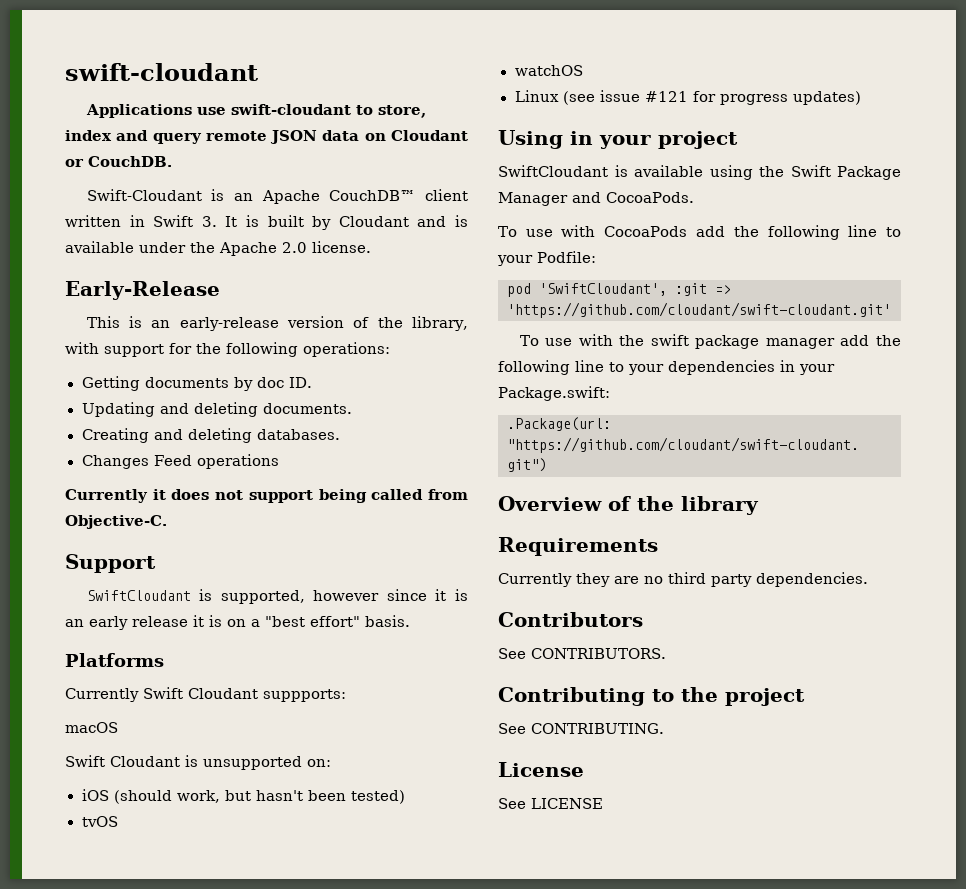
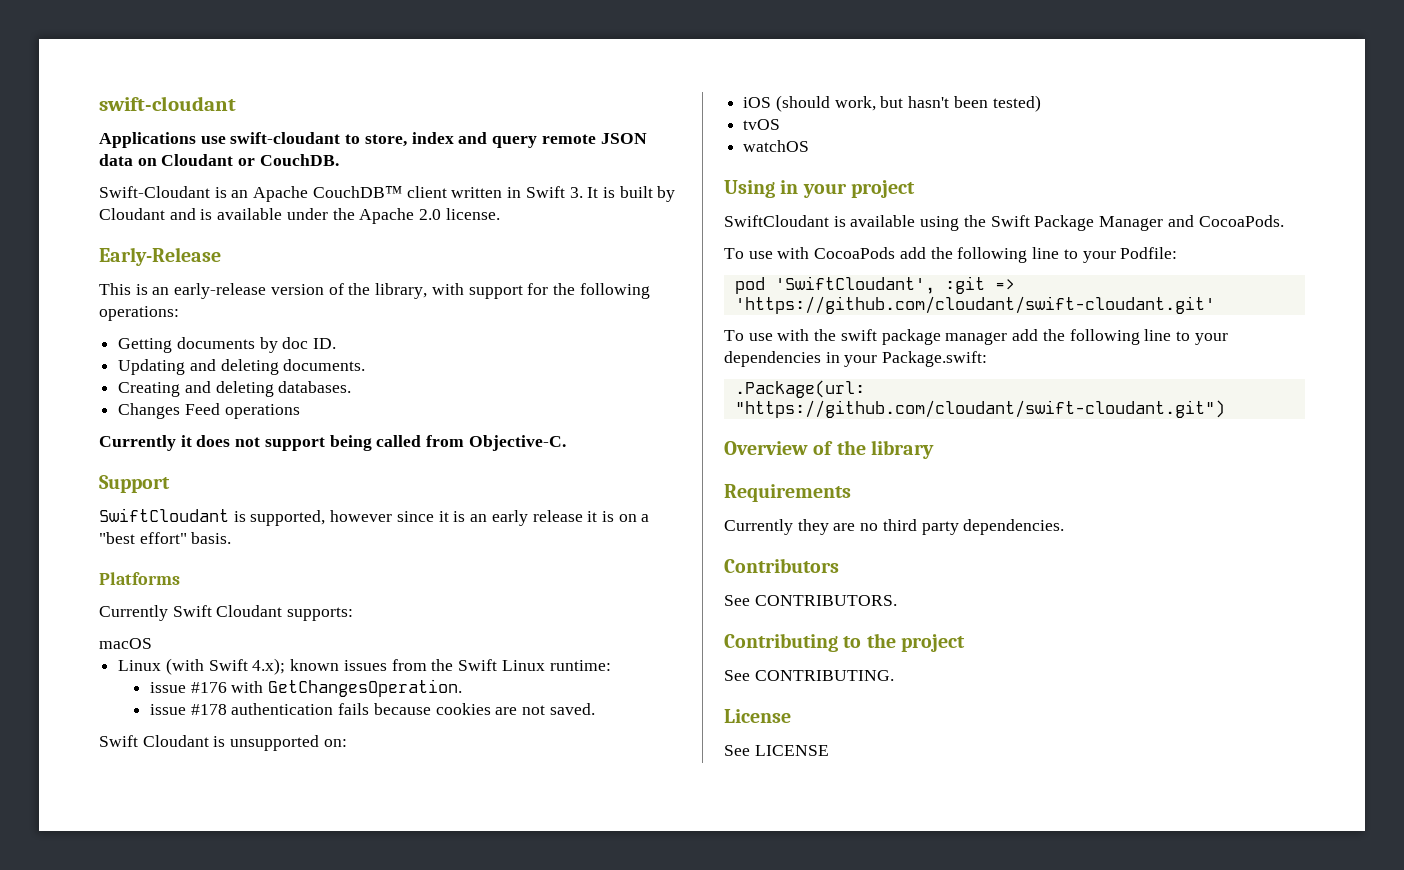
[263,689,346,702] suppports: -> [287,607,354,621] supports:
(118, 727) none -> [118,658,611,675] [150,679,463,697] [150,703,595,715] // Linux (with Swift 4.x); known issues from the Swift Linux runtime: // issue #176 with GetChangesOperation. // issue #178 authentication fails because cookies are not saved.
[514,90,861,105] // Linux (see issue #121 for progress updates) -> (810, 146) none

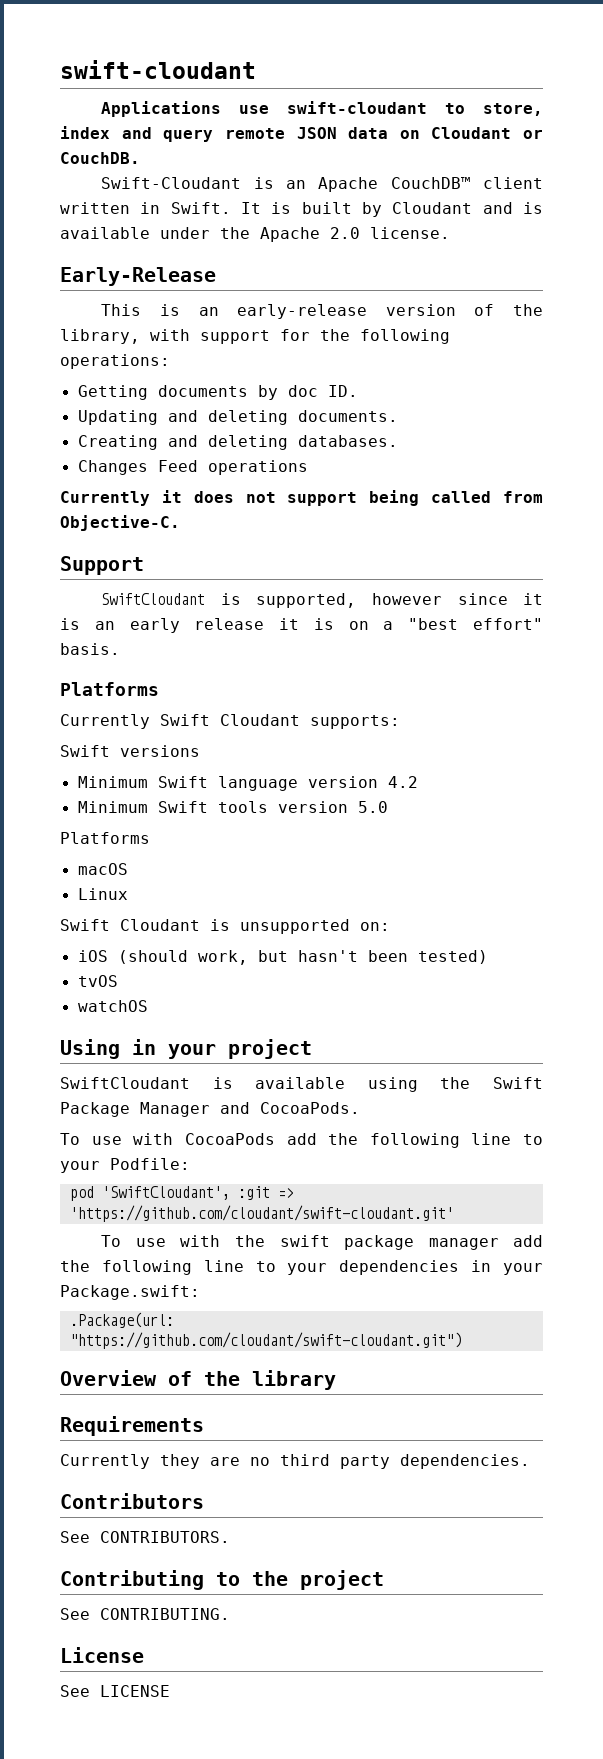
[525,186,583,198] Swift 3. -> [170,202,231,214] Swift.
[99,638,152,649] [118,658,611,675] [150,679,463,697] [150,703,595,715] macOS // Linux (with Swift 4.x); known issues from the Swift Linux runtime: // issue #176 with GetChangesOperation. // issue #178 authentication fails because cookies are not saved. -> [60,745,200,757] [77,776,418,791] [77,801,388,813] [60,832,150,844] [77,863,128,875] [77,888,128,900] Swift versions // Minimum Swift language version 4.2 // Minimum Swift tools version 5.0 // Platforms // macOS // Linux

